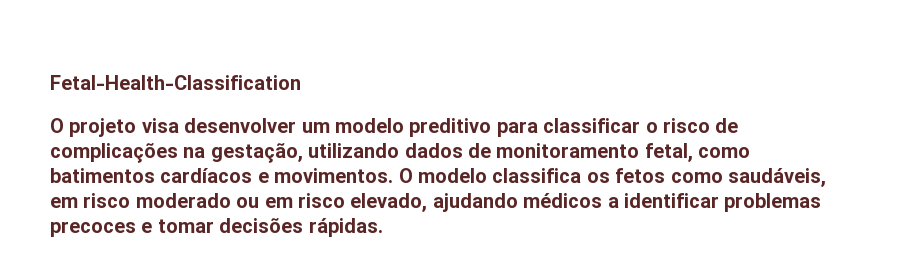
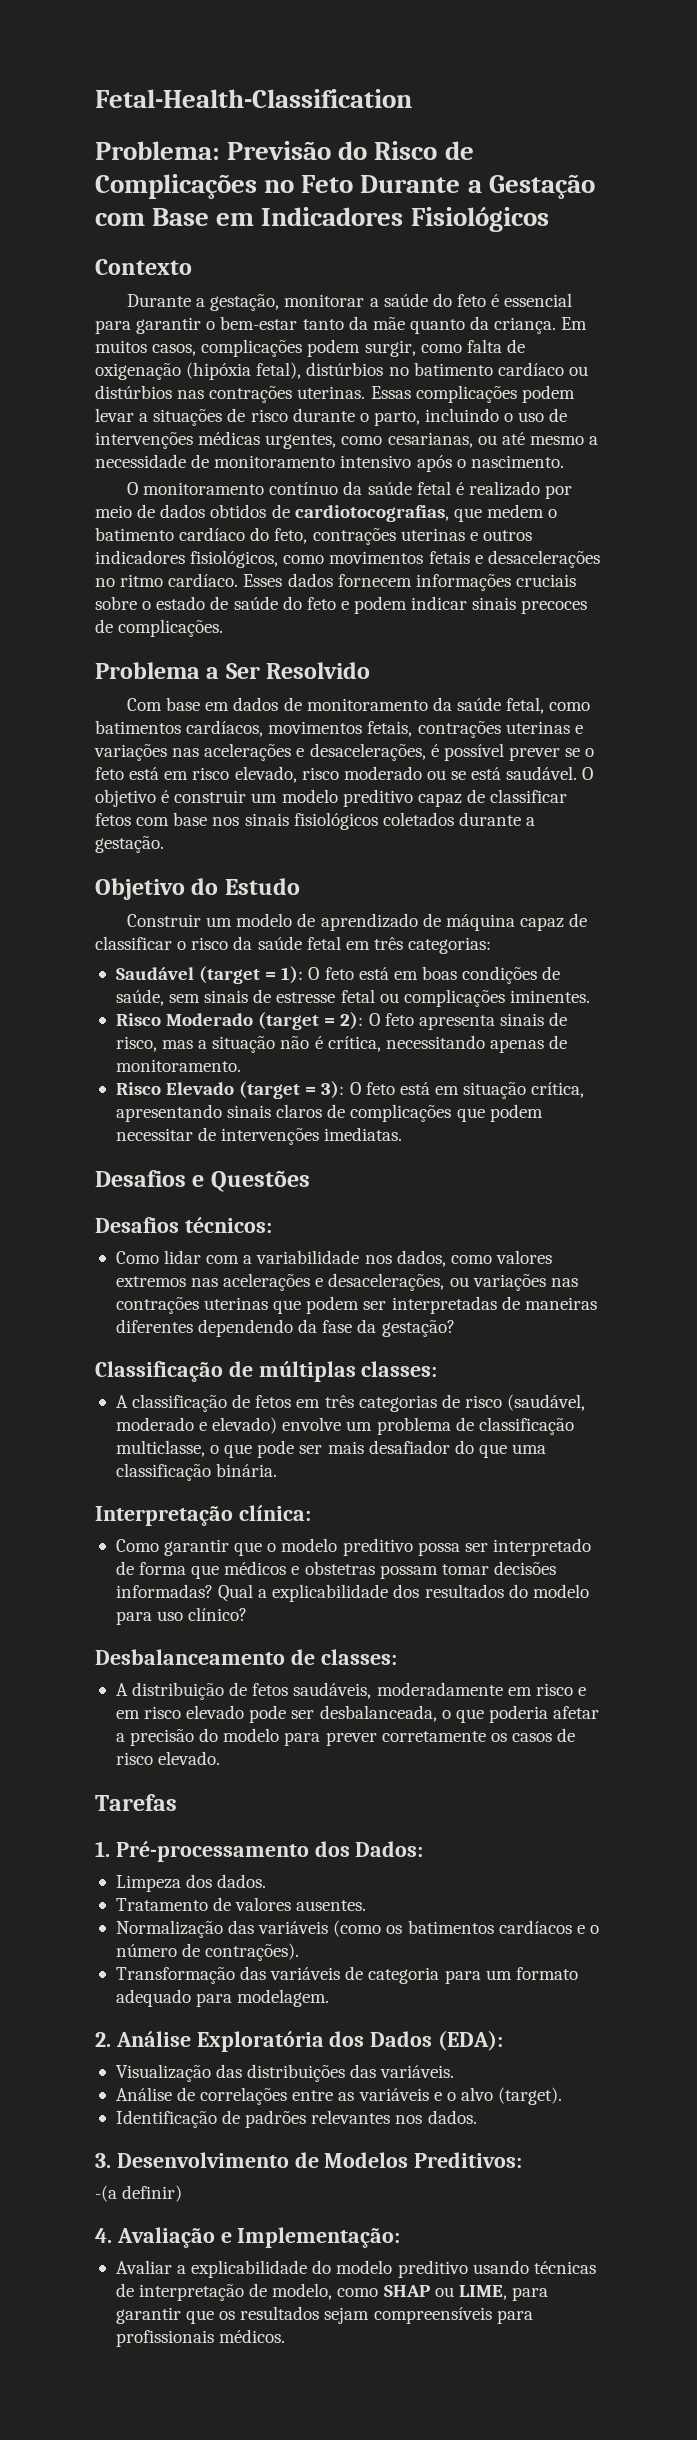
[50,118,739,137] [50,143,751,163] [50,168,826,187] [50,193,822,212] [50,218,383,237] O projeto visa desenvolver um modelo preditivo para classificar o risco de complicações na gestação, utilizando dados de monitoramento fetal, como batimentos cardíacos e movimentos. O modelo classifica os fetos como saudáveis, em risco moderado ou em risco elevado, ajudando médicos a identificar problemas precoces e tomar decisões rápidas. -> [95,141,474,160] [95,174,595,199] [95,207,549,232] [95,259,192,275] [127,293,573,311] [95,316,588,334] [95,339,525,357] [95,362,588,380] [95,385,575,403] [95,408,568,426] [95,431,599,449] [95,454,564,472] [127,481,573,499] [95,504,558,522] [95,527,532,545] [95,550,600,568] [95,573,576,591] [95,596,588,614] [95,619,224,637] [95,662,371,679] [127,697,591,714] [95,720,583,738] [94,743,595,761] [95,766,594,783] [95,789,568,807] [95,812,536,830] [95,836,164,853] [95,878,300,900] [127,913,588,931] [95,936,492,954] [115,966,561,984] [115,989,590,1007] [115,1012,568,1030] [115,1035,568,1053] [115,1059,241,1072] [115,1081,585,1099] [115,1104,543,1122] [115,1127,403,1145] [95,1170,310,1192] [95,1217,272,1233] [115,1250,552,1267] [115,1273,578,1291] [115,1296,597,1314] [115,1319,455,1337] [95,1361,438,1382] [115,1394,586,1412] [115,1417,574,1435] [115,1440,547,1458] [115,1463,278,1481] [95,1505,311,1526] [115,1538,591,1556] [115,1561,556,1579] [115,1584,589,1602] [115,1607,248,1625] [95,1649,397,1665] [115,1682,586,1700] [115,1705,600,1723] [115,1728,576,1746] [115,1751,221,1765] [95,1794,177,1811] [95,1841,424,1862] [115,1874,267,1892] [115,1897,367,1911] [115,1920,599,1938] [115,1943,300,1961] [115,1966,578,1984] [115,1989,330,2007] [95,2030,504,2052] [115,2064,455,2082] [115,2087,563,2105] [115,2110,477,2128] [95,2152,523,2168] [95,2185,183,2202] [95,2227,401,2248] [115,2260,596,2278] [115,2283,548,2301] [115,2306,533,2324] [115,2329,286,2347] Problema: Previsão do Risco de Complicações no Feto Durante a Gestação com Base em Indicadores Fisiológicos // Contexto // Durante a gestação, monitorar a saúde do feto é essencial para garantir o bem-estar tanto da mãe quanto da criança. Em muitos casos, complicações podem surgir, como falta de oxigenação (hipóxia fetal), distúrbios no batimento cardíaco ou distúrbios nas contrações uterinas. Essas complicações podem levar a situações de risco durante o parto, incluindo o uso de intervenções médicas urgentes, como cesarianas, ou até mesmo a necessidade de monitoramento intensivo após o nascimento. // O monitoramento contínuo da saúde fetal é realizado por meio de dados obtidos de cardiotocografias, que medem o batimento cardíaco do feto, contrações uterinas e outros indicadores fisiológicos, como movimentos fetais e desacelerações no ritmo cardíaco. Esses dados fornecem informações cruciais sobre o estado de saúde do feto e podem indicar sinais precoces de complicações. // Problema a Ser Resolvido // Com base em dados de monitoramento da saúde fetal, como batimentos cardíacos, movimentos fetais, contrações uterinas e variações nas acelerações e desacelerações, é possível prever se o feto está em risco elevado, risco moderado ou se está saudável. O objetivo é construir um modelo preditivo capaz de classificar fetos com base nos sinais fisiológicos coletados durante a gestação. // Objetivo do Estudo // Construir um modelo de aprendizado de máquina capaz de classificar o risco da saúde fetal em três categorias: // Saudável (target = 1): O feto está em boas condições de saúde, sem sinais de estresse fetal ou complicações iminentes. // Risco Moderado (target = 2): O feto apresenta sinais de risco, mas a situação não é crítica, necessitando apenas de monitoramento. // Risco Elevado (target = 3): O feto está em situação crítica, apresentando sinais claros de complicações que podem necessitar de intervenções imediatas. // Desafios e Questões // Desafios técnicos: // Como lidar com a variabilidade nos dados, como valores extremos nas acelerações e desacelerações, ou variações nas contrações uterinas que podem ser interpretadas de maneiras diferentes dependendo da fase da gestação? // Classificação de múltiplas classes: // A classificação de fetos em três categorias de risco (saudável, moderado e elevado) envolve um problema de classificação multiclasse, o que pode ser mais desafiador do que uma classificação binária. // Interpretação clínica: // Como garantir que o modelo preditivo possa ser interpretado de forma que médicos e obstetras possam tomar decisões informadas? Qual a explicabilidade dos resultados do modelo para uso clínico? // Desbalanceamento de classes: // A distribuição de fetos saudáveis, moderadamente em risco e em risco elevado pode ser desbalanceada, o que poderia afetar a precisão do modelo para prever corretamente os casos de risco elevado. // Tarefas // 1. Pré-processamento dos Dados: // Limpeza dos dados. // Tratamento de valores ausentes. // Normalização das variáveis (como os batimentos cardíacos e o número de contrações). // Transformação das variáveis de categoria para um formato adequado para modelagem. // 2. Análise Exploratória dos Dados (EDA): // Visualização das distribuições das variáveis. // Análise de correlações entre as variáveis e o alvo (target). // Identificação de padrões relevantes nos dados. // 3. Desenvolvimento de Modelos Preditivos: // -(a definir) // 4. Avaliação e Implementação: // Avaliar a explicabilidade do modelo preditivo usando técnicas de interpretação de modelo, como SHAP ou LIME, para garantir que os resultados sejam compreensíveis para profissionais médicos.

